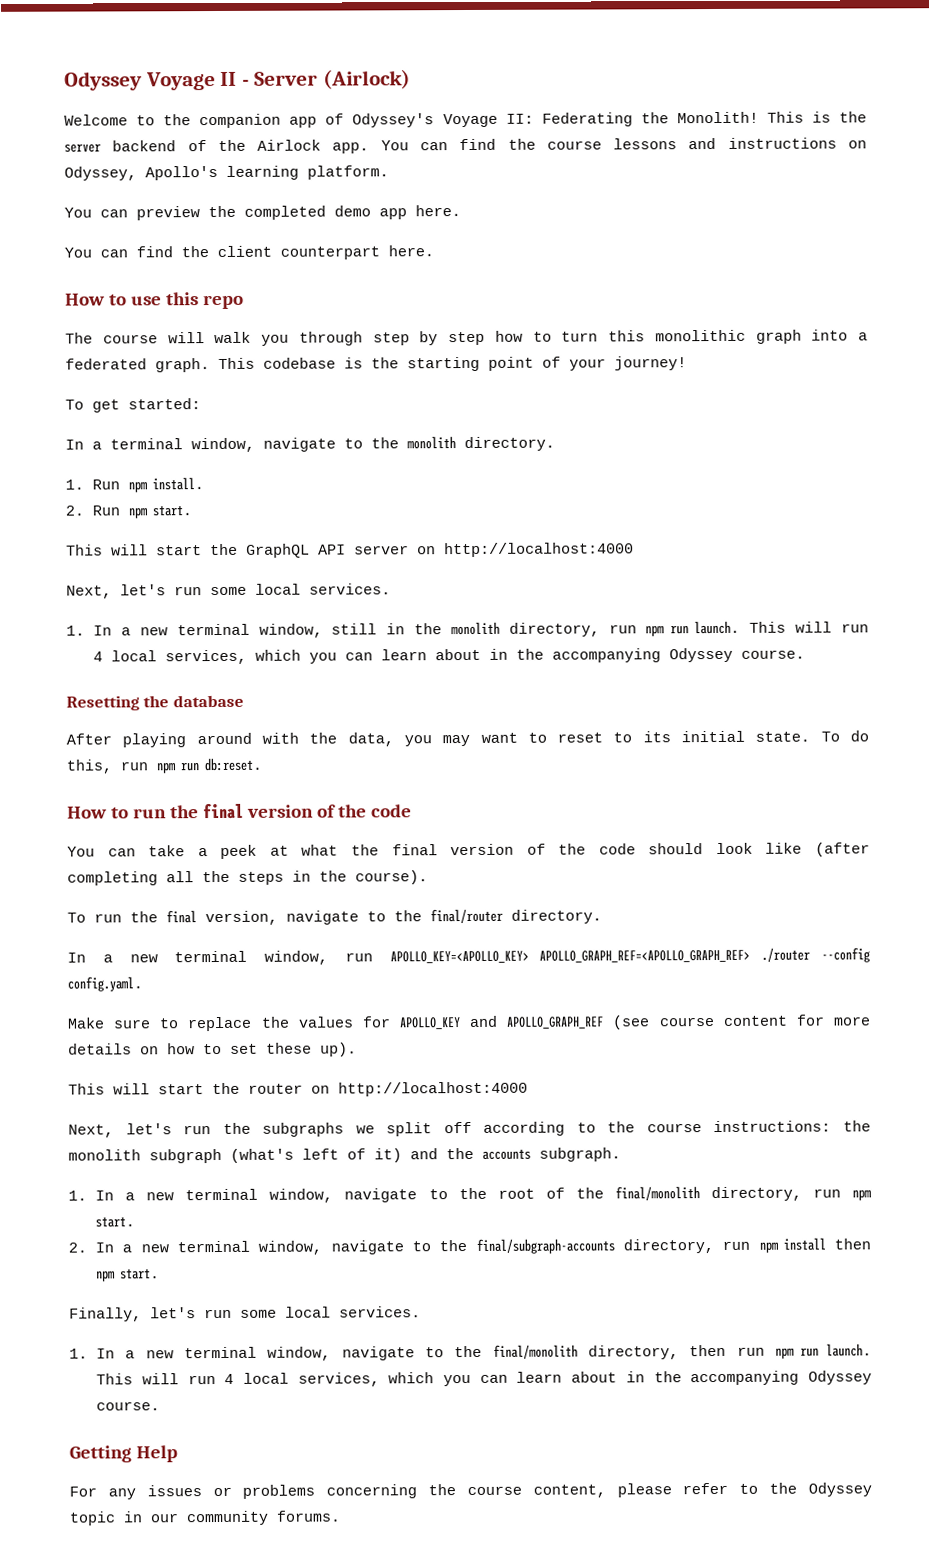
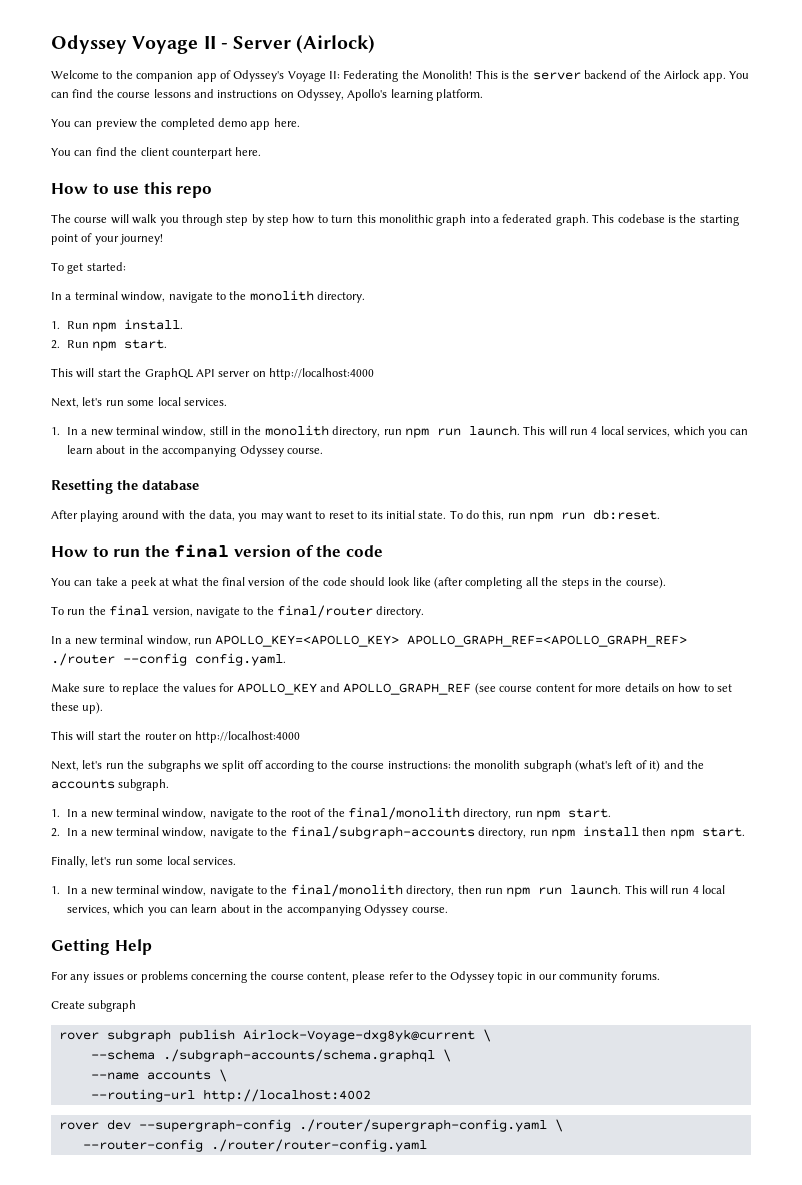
(340, 1516) none -> [51,1000,137,1012] [58,1029,491,1042] [90,1049,451,1062] [90,1069,227,1082] [90,1089,371,1102] [58,1119,563,1132] [82,1139,427,1152] // Create subgraph // rover subgraph publish Airlock-Voyage-dxg8yk@current \ // --schema ./subgraph-accounts/schema.graphql \ // --name accounts \ // --routing-url http://localhost:4002 // rover dev --supergraph-config ./router/supergraph-config.yaml \ // --router-config ./router/router-config.yaml

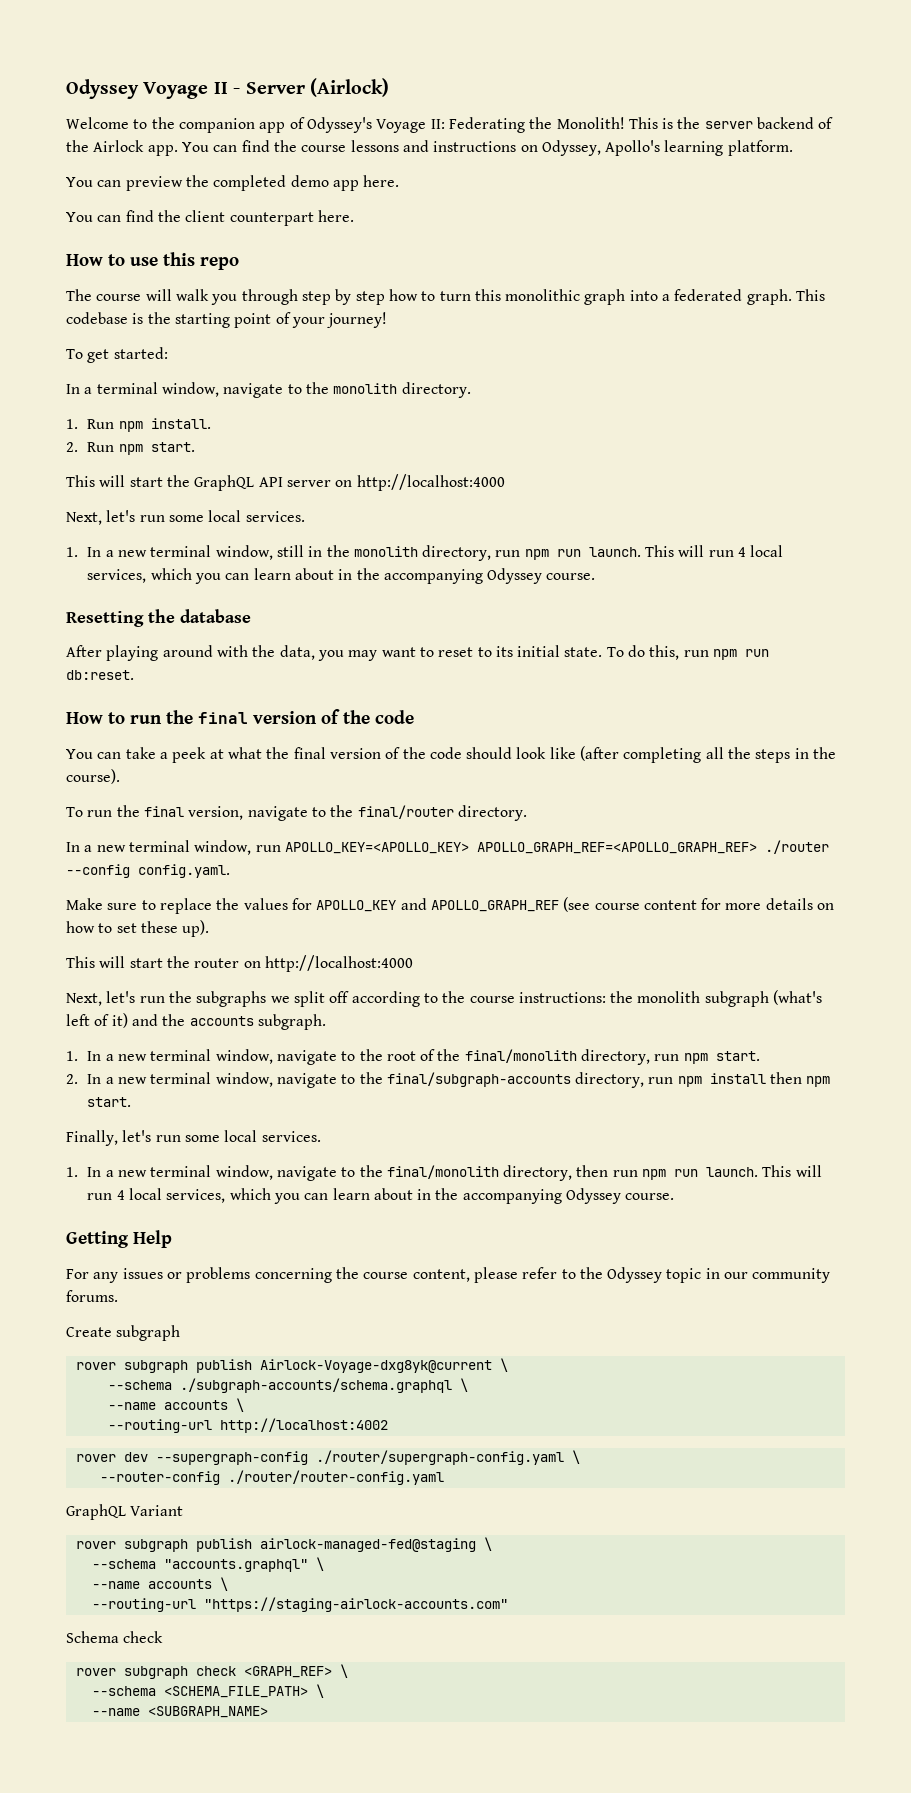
(427, 1145) none -> [66,1504,184,1520] [75,1537,492,1552] [91,1557,324,1572] [91,1577,228,1591] [91,1597,508,1612] [66,1631,164,1643] [75,1664,348,1679] [91,1684,324,1698] [91,1706,268,1718] // GraphQL Variant // rover subgraph publish airlock-managed-fed@staging \ // --schema "accounts.graphql" \ // --name accounts \ // --routing-url "https://staging-airlock-accounts.com" // Schema check // rover subgraph check <GRAPH_REF> \ // --schema <SCHEMA_FILE_PATH> \ // --name <SUBGRAPH_NAME>

